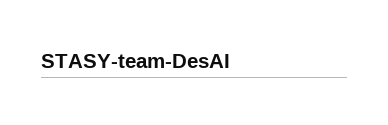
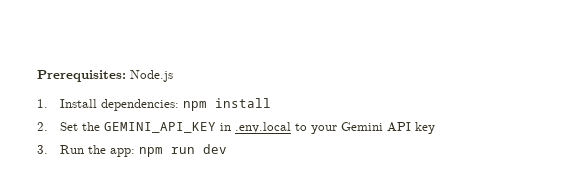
[41,54,230,68] STASY-team-DesAI -> [37,70,173,82] [37,98,271,111] [37,122,435,134] [37,144,227,157] Prerequisites: Node.js // 1. Install dependencies: npm install // 2. Set the GEMINI_API_KEY in .env.local to your Gemini API key // 3. Run the app: npm run dev

